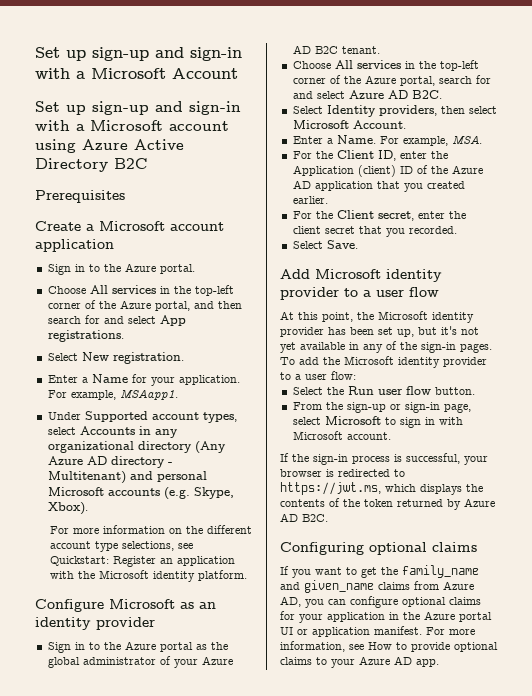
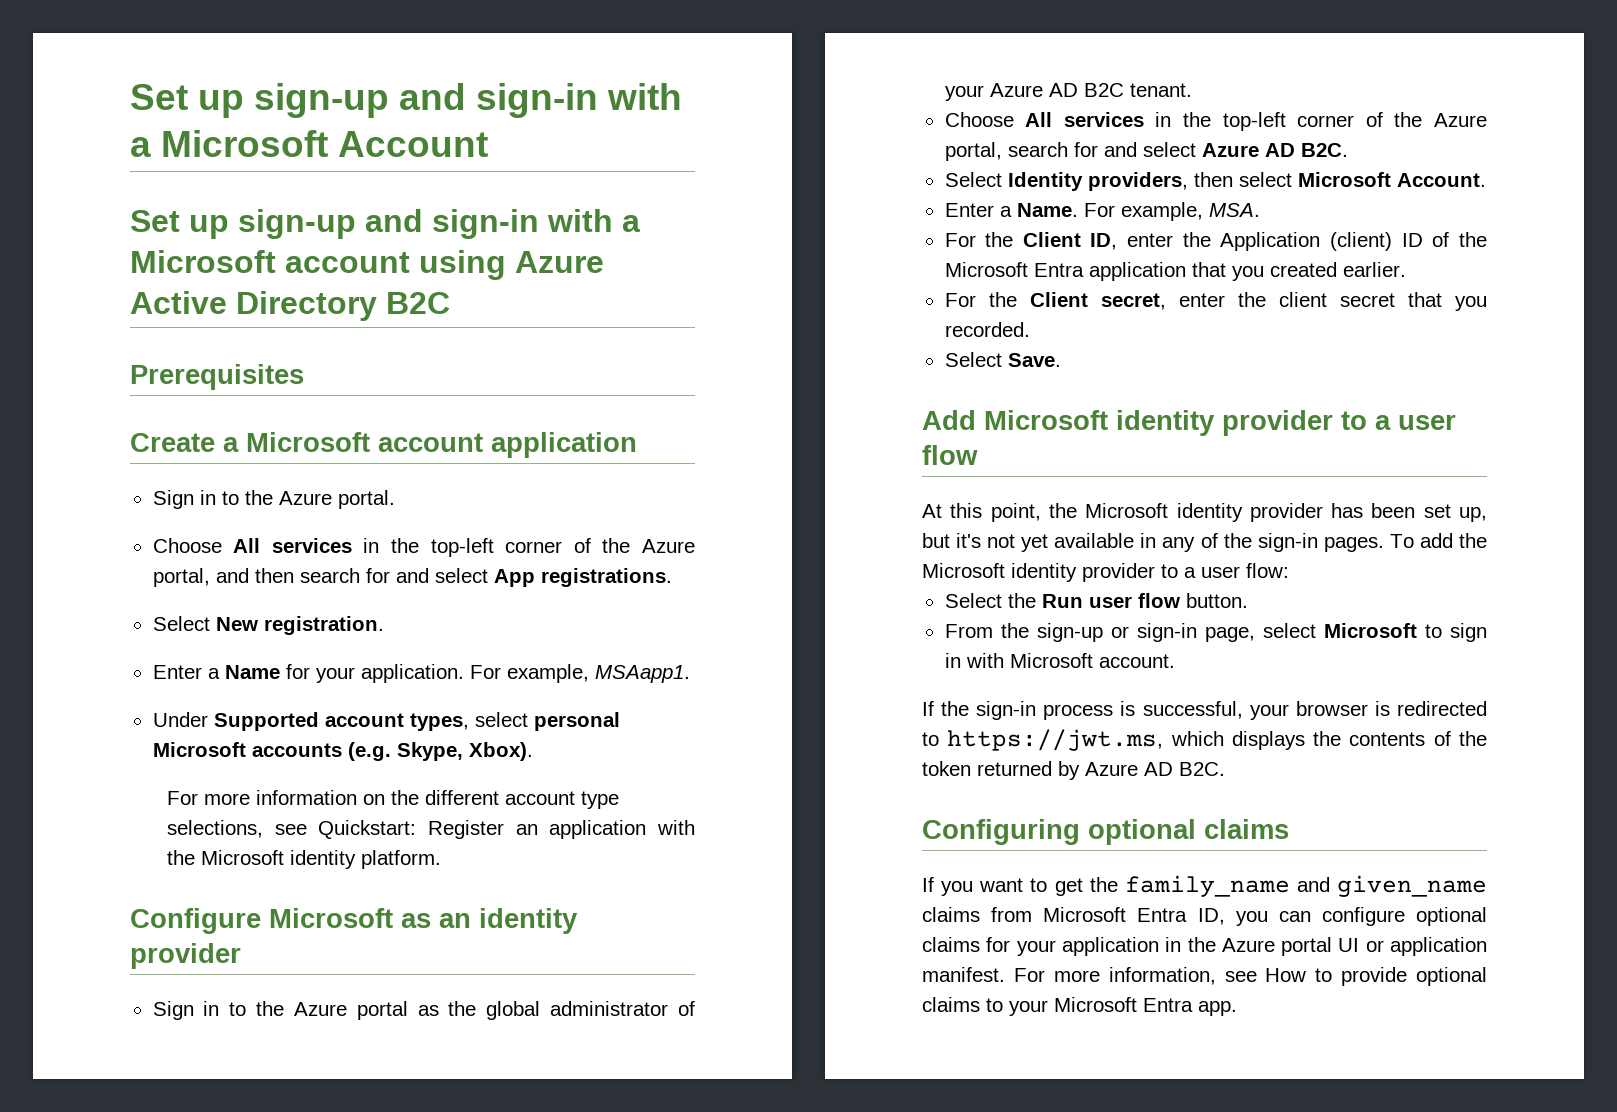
[79,426,178,438] [47,441,226,453] [47,456,173,468] [47,471,153,484] Accounts in any organizational directory (Any Azure AD directory - Multitenant) and -> (528, 719) none
[451,165,483,174] [292,180,311,189] Azure AD -> [944,262,1084,277] Microsoft Entra
[443,581,474,590] [280,596,301,607] Azure AD, -> [1043,907,1225,925] Microsoft Entra ID,
[359,656,412,665] Azure AD -> [1054,997,1193,1012] Microsoft Entra

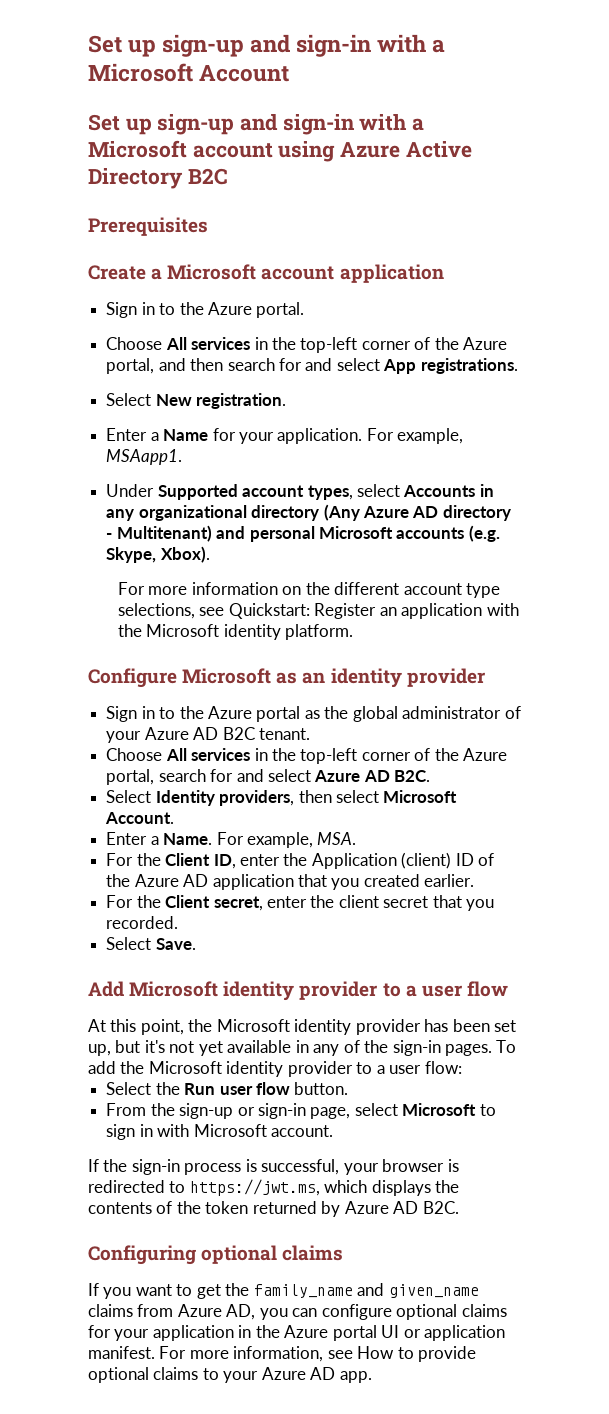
(528, 719) none -> [403,484,494,497] [106,504,511,521] [106,525,246,542] Accounts in any organizational directory (Any Azure AD directory - Multitenant) and
[944,262,1084,277] Microsoft Entra -> [134,874,209,887] Azure AD
[1043,907,1225,925] Microsoft Entra ID, -> [177,1304,256,1320] Azure AD,
[1054,997,1193,1012] Microsoft Entra -> [261,1367,336,1380] Azure AD

